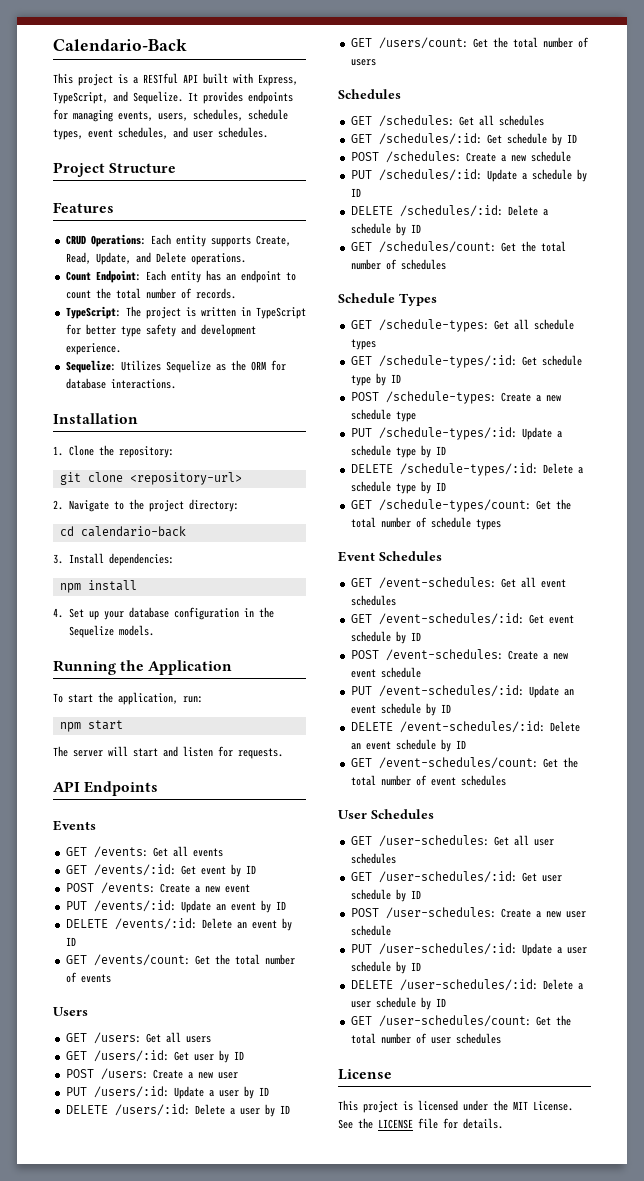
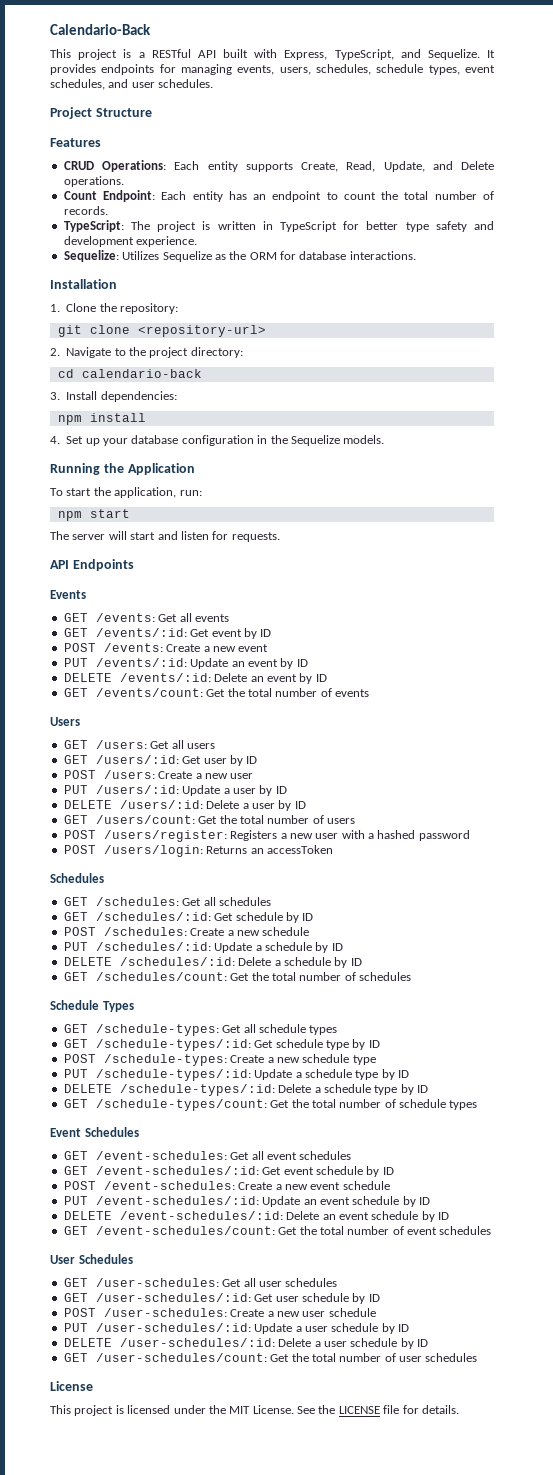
(376, 62) none -> [63,830,470,842] [63,845,333,857] // POST /users/register: Registers a new user with a hashed password // POST /users/login: Returns an accessToken

